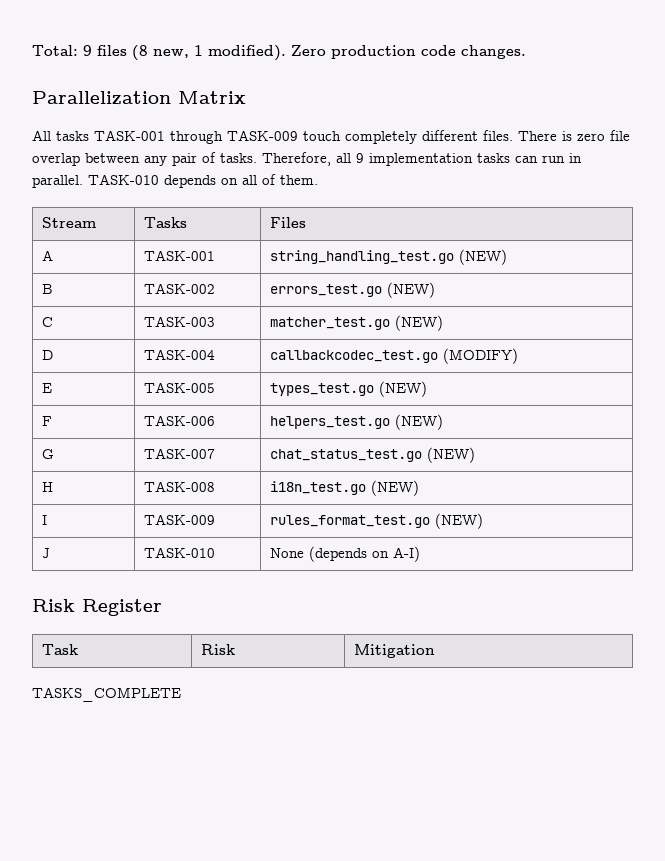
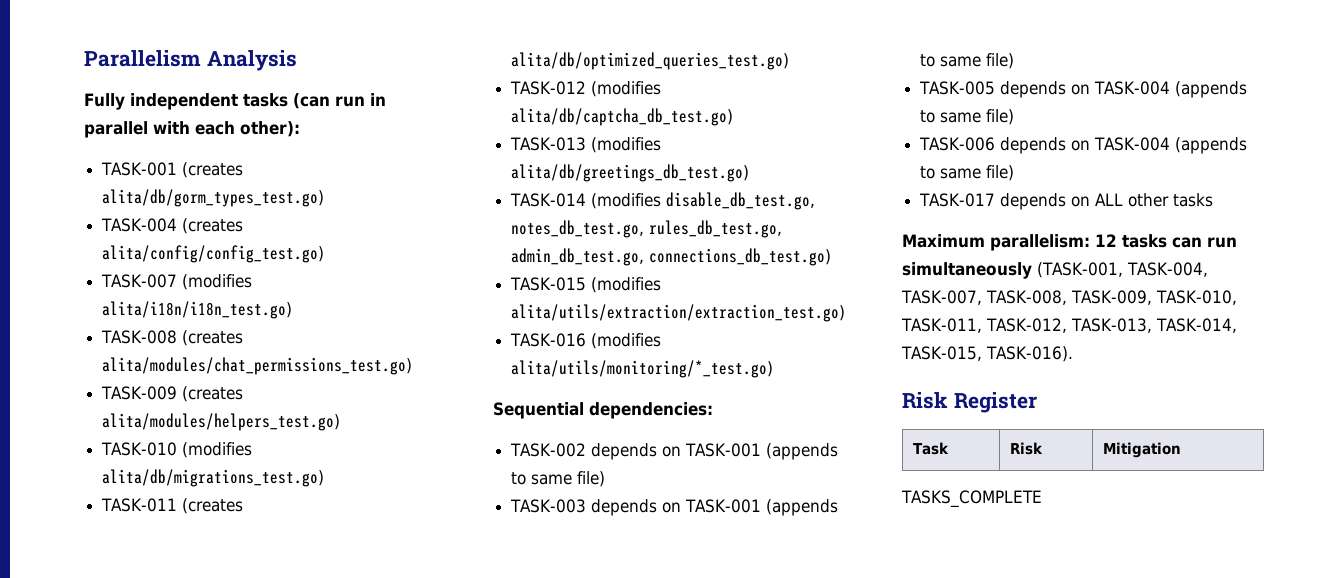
[32,45,526,61] [32,91,246,106] [32,130,630,144] [32,152,582,166] [32,174,318,188] [41,217,96,228] [143,217,187,228] [269,217,306,228] [41,250,53,261] [143,250,215,261] [269,249,507,265] [41,284,53,294] [143,283,215,294] [269,282,435,298] [41,317,53,327] [143,316,215,327] [269,315,443,331] [41,350,53,360] [143,349,215,360] [269,348,518,364] [41,383,52,393] [143,382,215,393] [269,381,427,397] [41,416,52,426] [143,415,215,426] [269,414,443,430] [41,449,54,459] [143,448,215,459] [269,447,475,463] [41,482,53,492] [143,481,215,492] [269,480,419,496] [41,515,47,525] [143,514,215,525] [269,513,483,529] [41,548,50,558] [143,547,215,558] [269,546,420,562] Total: 9 files (8 new, 1 modified). Zero production code changes. // Parallelization Matrix // All tasks TASK-001 through TASK-009 touch completely different files. There is zero file overlap between any pair of tasks. Therefore, all 9 implementation tasks can run in parallel. TASK-010 depends on all of them. // Stream | Tasks | Files // A | TASK-001 | string_handling_test.go (NEW) // B | TASK-002 | errors_test.go (NEW) // C | TASK-003 | matcher_test.go (NEW) // D | TASK-004 | callbackcodec_test.go (MODIFY) // E | TASK-005 | types_test.go (NEW) // F | TASK-006 | helpers_test.go (NEW) // G | TASK-007 | chat_status_test.go (NEW) // H | TASK-008 | i18n_test.go (NEW) // I | TASK-009 | rules_format_test.go (NEW) // J | TASK-010 | None (depends on A-I) -> [84,50,297,71] [84,93,386,110] [84,121,300,138] [101,162,244,178] [102,189,325,207] [101,218,244,234] [102,245,325,263] [101,274,253,290] [102,301,293,319] [101,330,244,346] [102,357,413,375] [101,386,244,402] [102,413,341,431] [101,442,253,458] [102,469,325,487] [101,498,244,514] [511,52,790,70] [510,81,662,97] [511,108,734,126] [510,137,662,153] [511,164,750,182] [510,192,816,210] [511,220,783,238] [511,248,832,266] [510,277,662,293] [511,304,846,322] [510,333,662,349] [511,360,774,378] [493,402,713,419] [510,443,839,460] [511,471,606,487] [510,499,839,516] [920,53,1015,69] [919,81,1248,98] [920,109,1015,125] [919,137,1248,154] [920,165,1015,181] [919,193,1214,210] [902,234,1237,251] [902,262,1208,279] [901,290,1237,305] [901,318,1237,333] [901,346,1073,362] Parallelism Analysis // Fully independent tasks (can run in parallel with each other): // TASK-001 (creates alita/db/gorm_types_test.go) // TASK-004 (creates alita/config/config_test.go) // TASK-007 (modifies alita/i18n/i18n_test.go) // TASK-008 (creates alita/modules/chat_permissions_test.go) // TASK-009 (creates alita/modules/helpers_test.go) // TASK-010 (modifies alita/db/migrations_test.go) // TASK-011 (creates alita/db/optimized_queries_test.go) // TASK-012 (modifies alita/db/captcha_db_test.go) // TASK-013 (modifies alita/db/greetings_db_test.go) // TASK-014 (modifies disable_db_test.go, notes_db_test.go, rules_db_test.go, admin_db_test.go, connections_db_test.go) // TASK-015 (modifies alita/utils/extraction/extraction_test.go) // TASK-016 (modifies alita/utils/monitoring/*_test.go) // Sequential dependencies: // TASK-002 depends on TASK-001 (appends to same file) // TASK-003 depends on TASK-001 (appends to same file) // TASK-005 depends on TASK-004 (appends to same file) // TASK-006 depends on TASK-004 (appends to same file) // TASK-017 depends on ALL other tasks // Maximum parallelism: 12 tasks can run simultaneously (TASK-001, TASK-004, TASK-007, TASK-008, TASK-009, TASK-010, TASK-011, TASK-012, TASK-013, TASK-014, TASK-015, TASK-016).

